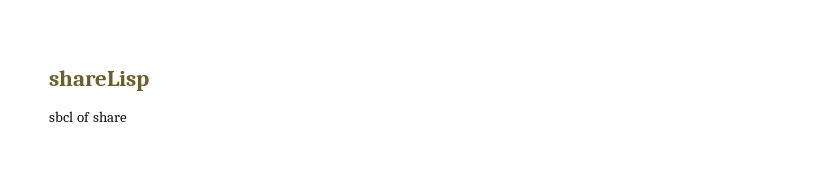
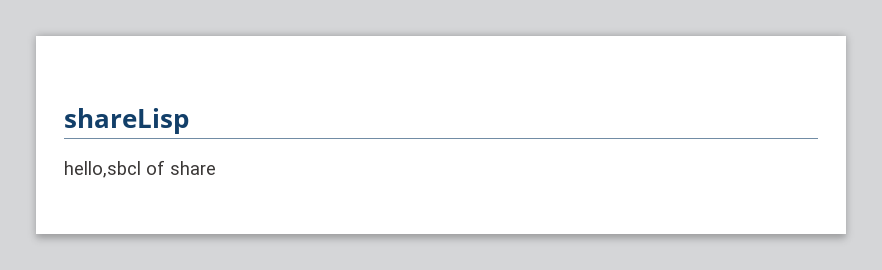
[49,111,73,122] sbcl -> [64,161,141,178] hello,sbcl

